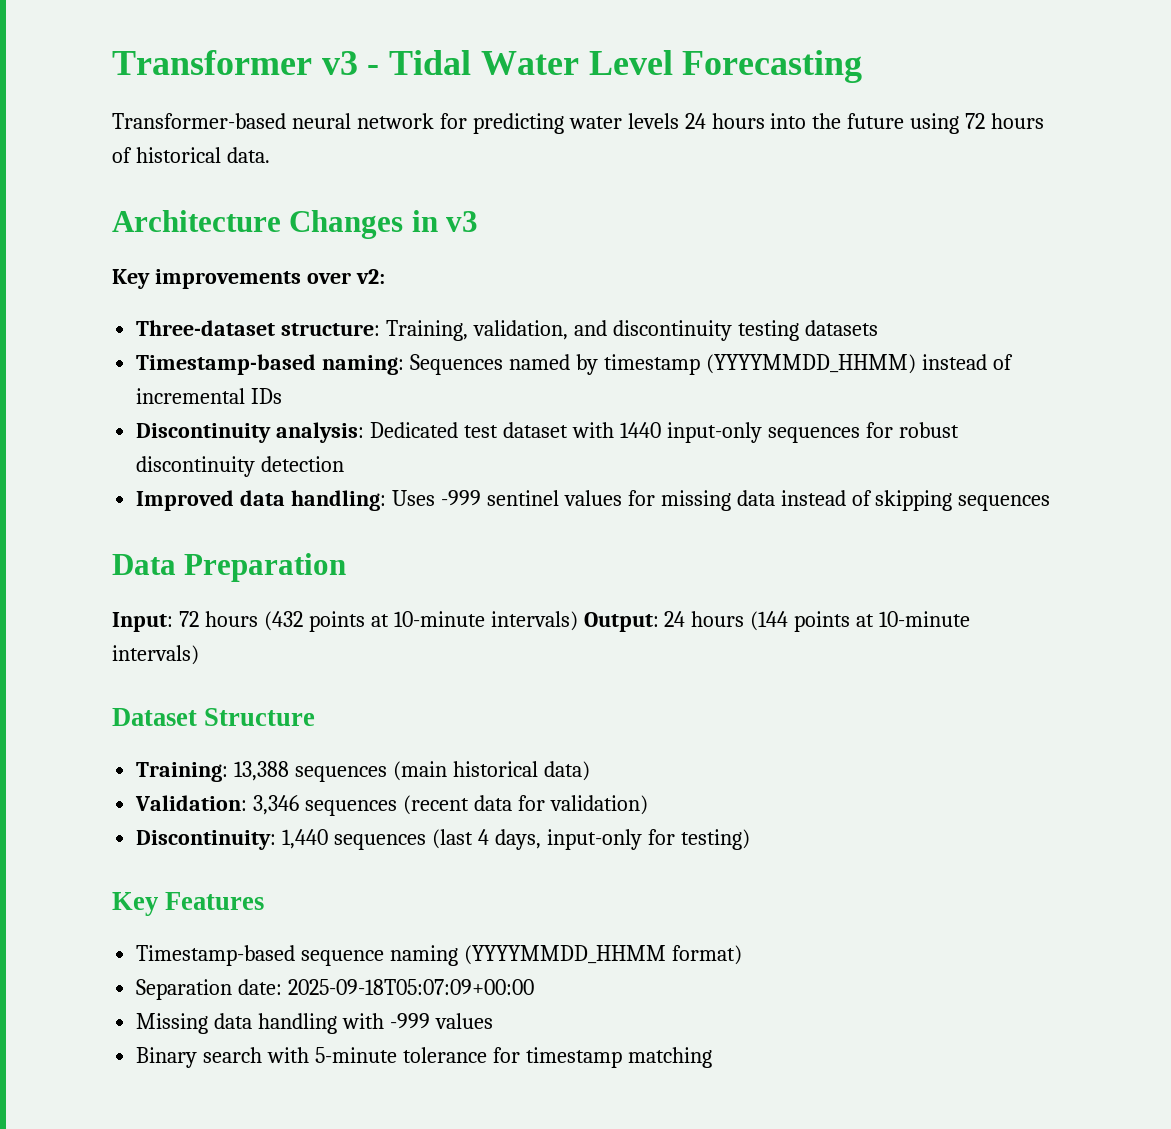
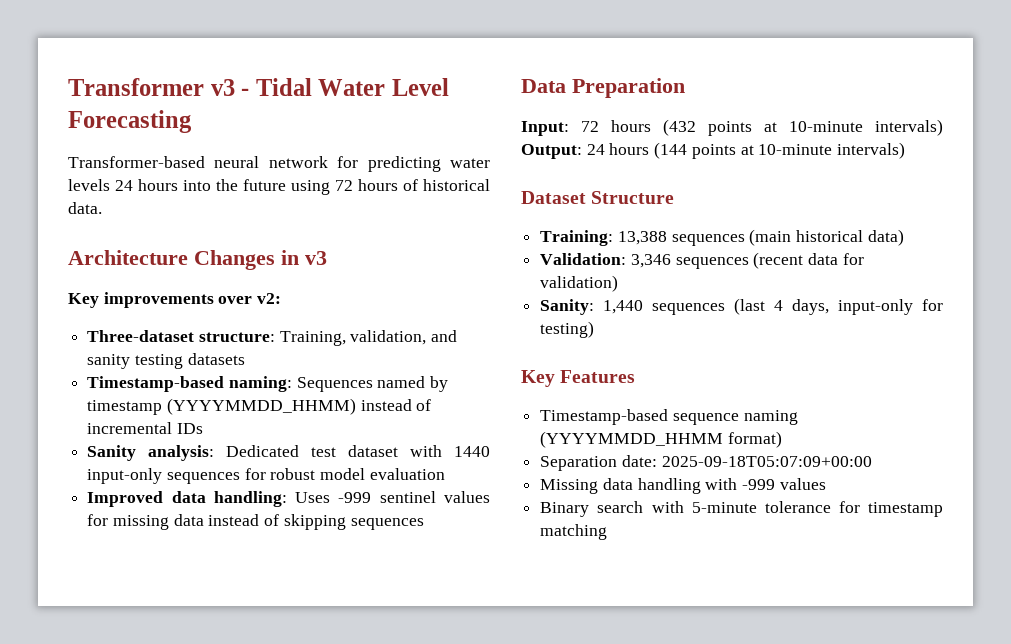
[612,320,732,341] discontinuity -> [87,354,131,369] sanity
[136,423,272,443] Discontinuity -> [87,445,137,461] Sanity
[136,456,345,477] discontinuity detection -> [320,468,445,480] model evaluation
[136,830,277,850] Discontinuity: -> [540,299,595,315] Sanity:

